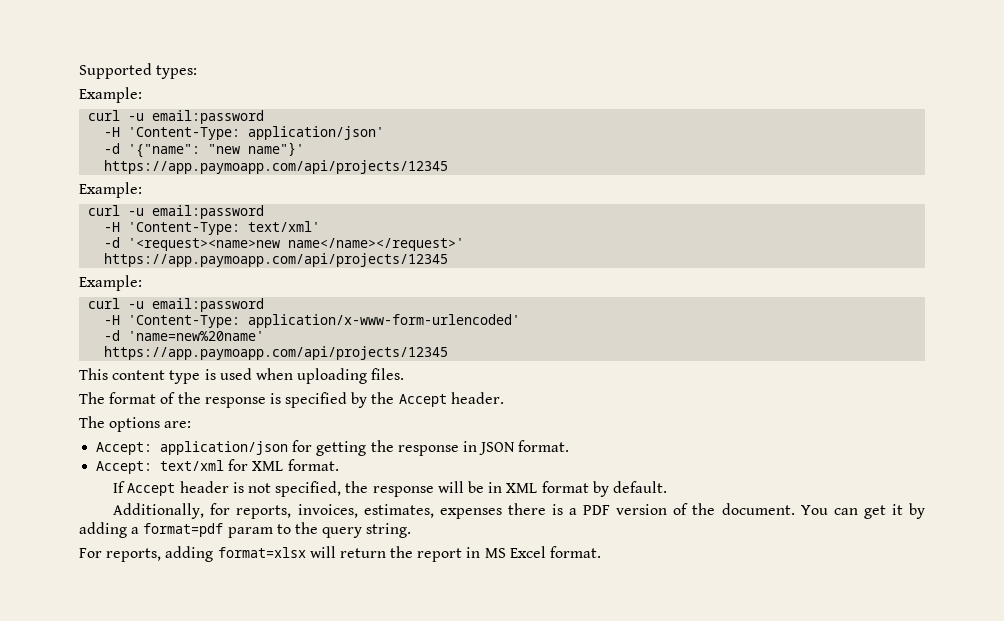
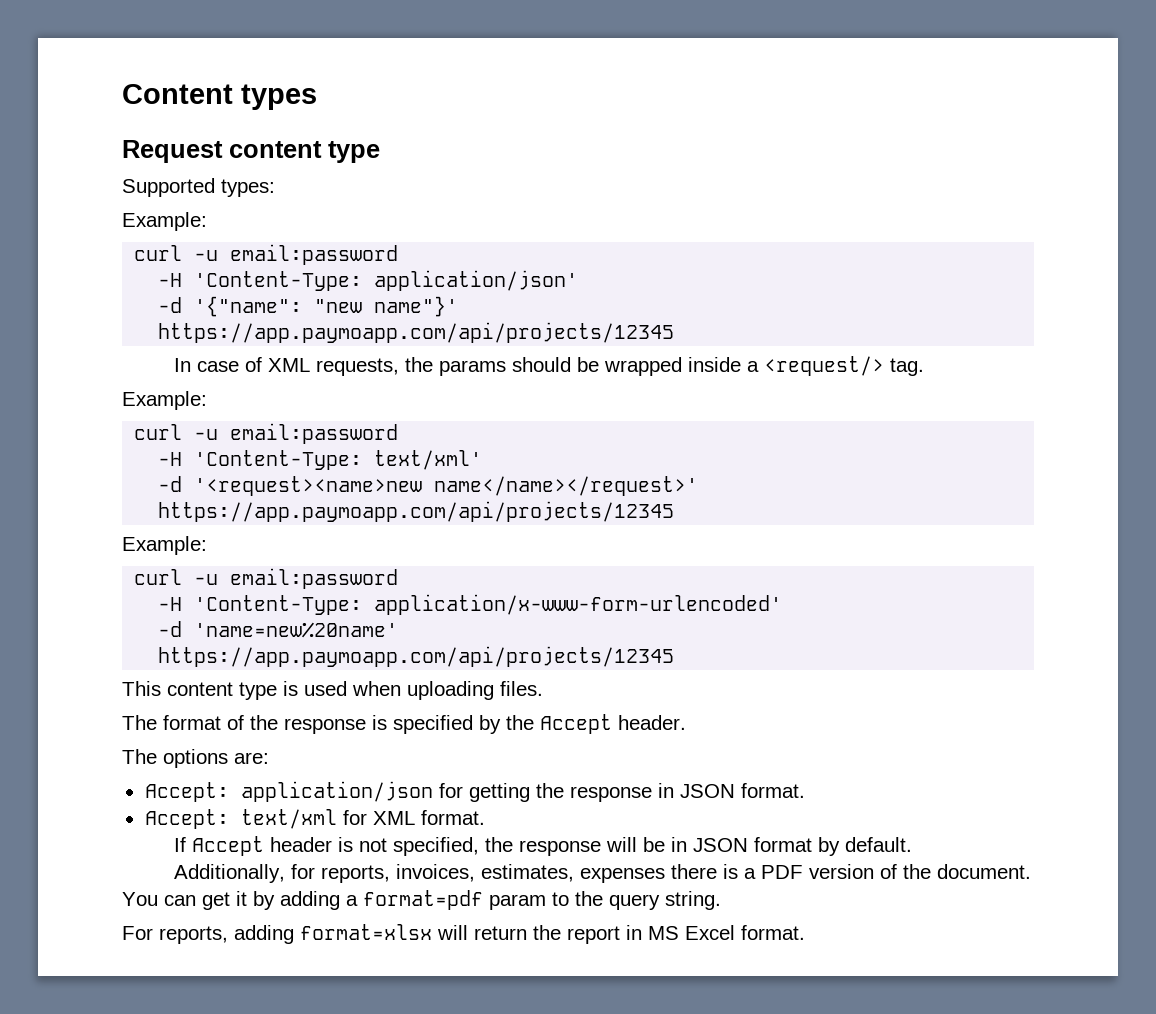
(79, 71) none -> [122,84,317,110] [122,140,380,163] Content types // Request content type //
(449, 167) none -> [173,356,924,376] // In case of XML requests, the params should be wrapped inside a <request/> tag.
[506,483,538,493] XML -> [692,838,748,852] JSON

